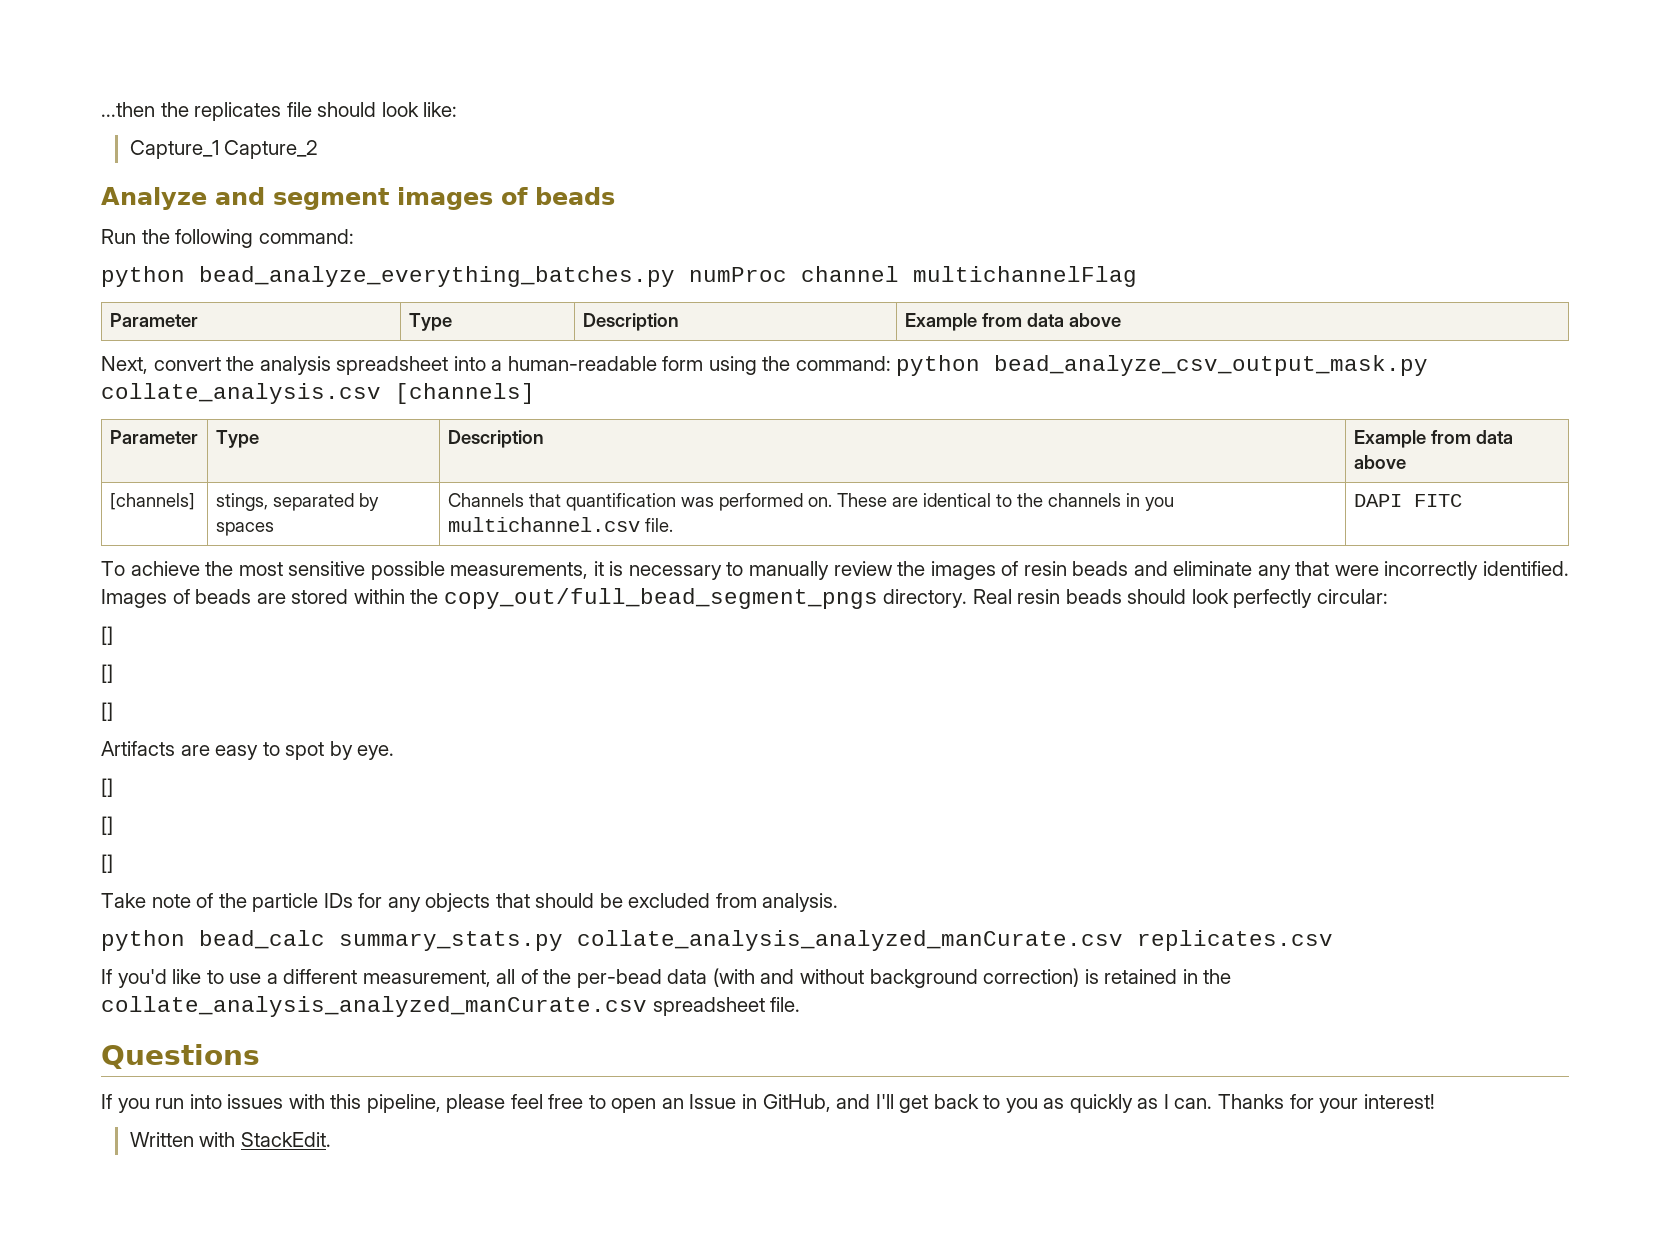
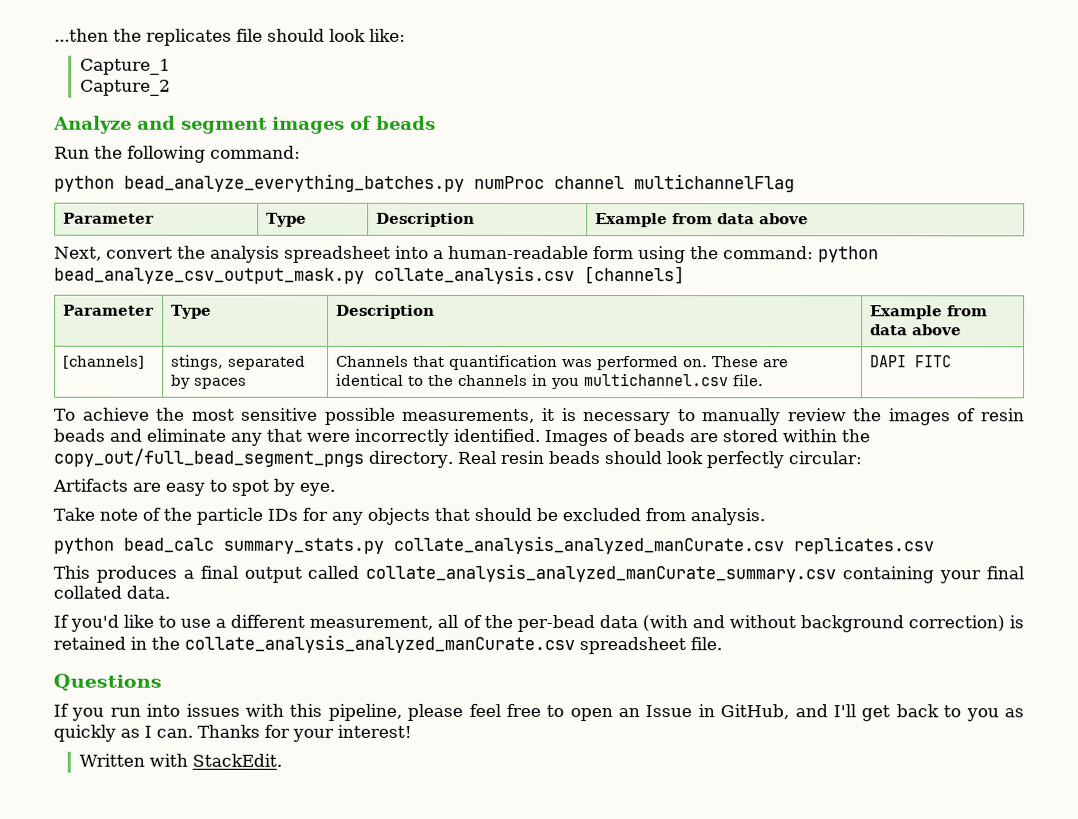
(219, 149) none -> (171, 66) //
[101,626,113,645] [101,664,113,683] [101,702,113,721] // [] // [] // [] -> (862, 458) none
[101,778,113,797] [101,816,113,835] [101,854,113,873] // [] // [] // [] -> (335, 489) none
(1333, 940) none -> [53,563,1025,584] [53,585,170,599] // This produces a final output called collate_analysis_analyzed_manCurate_summary.csv containing your final collated data.

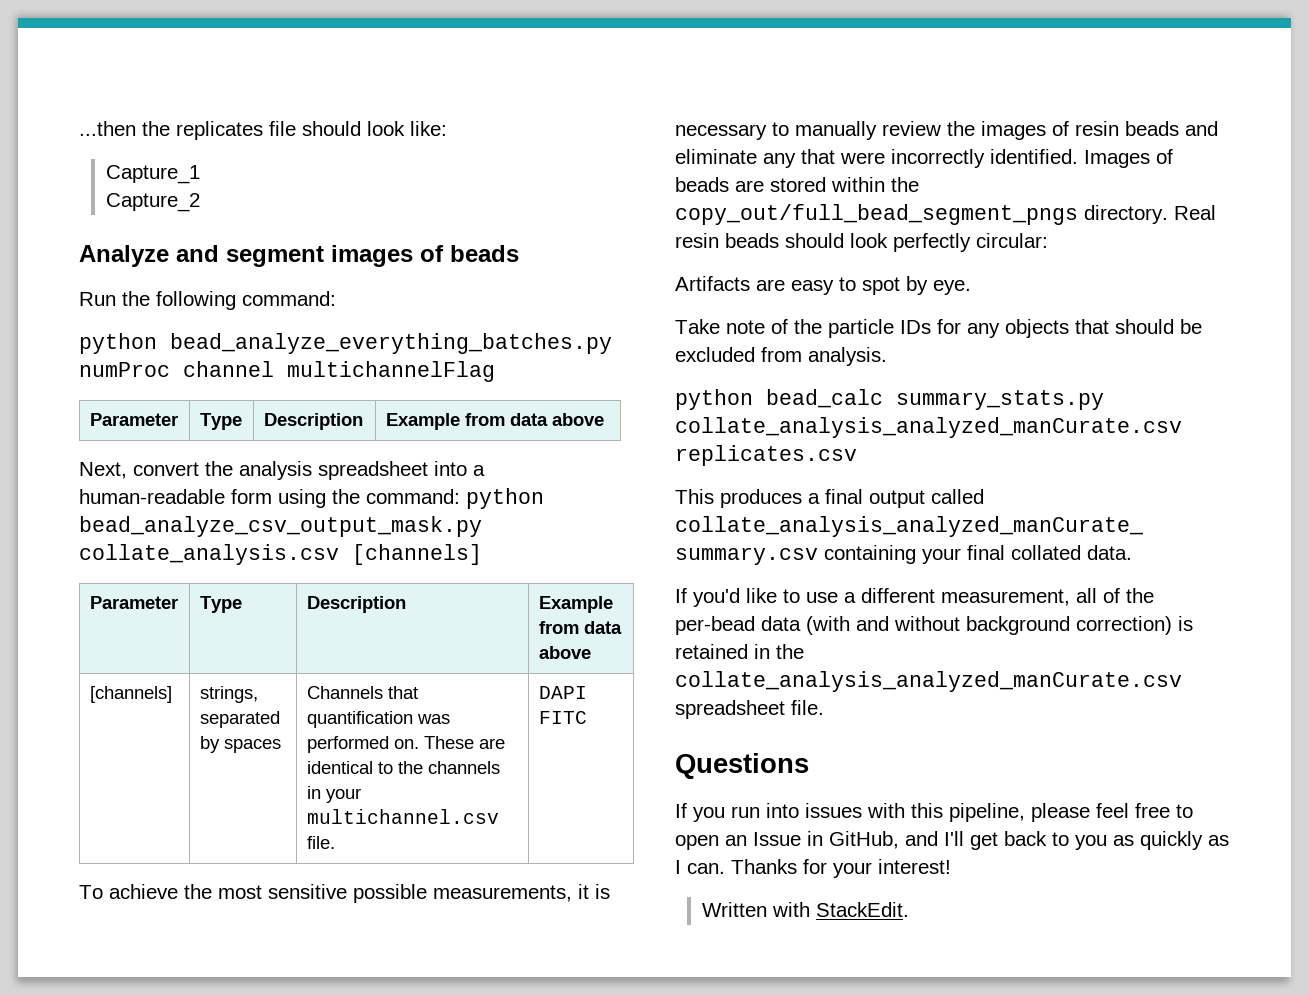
[170,354,224,370] stings, -> [199,686,258,703] strings,
[550,378,580,390] you -> [325,788,361,803] your

